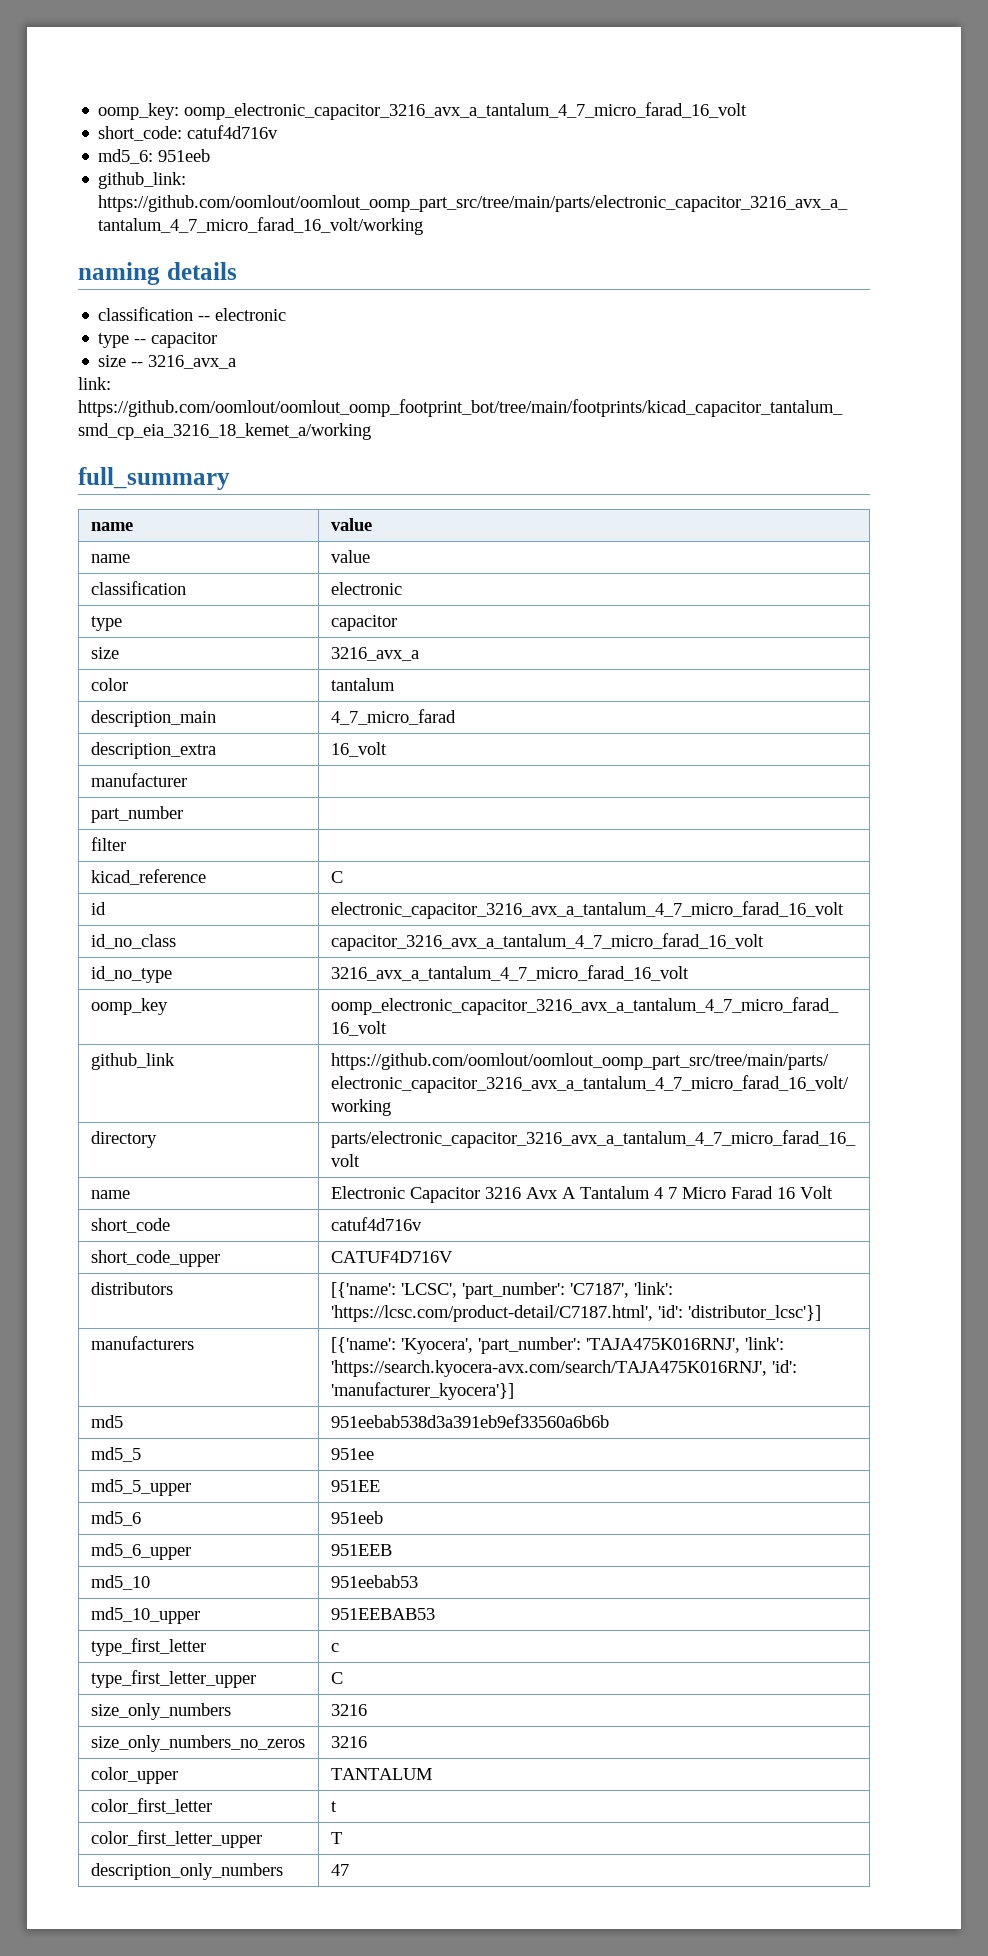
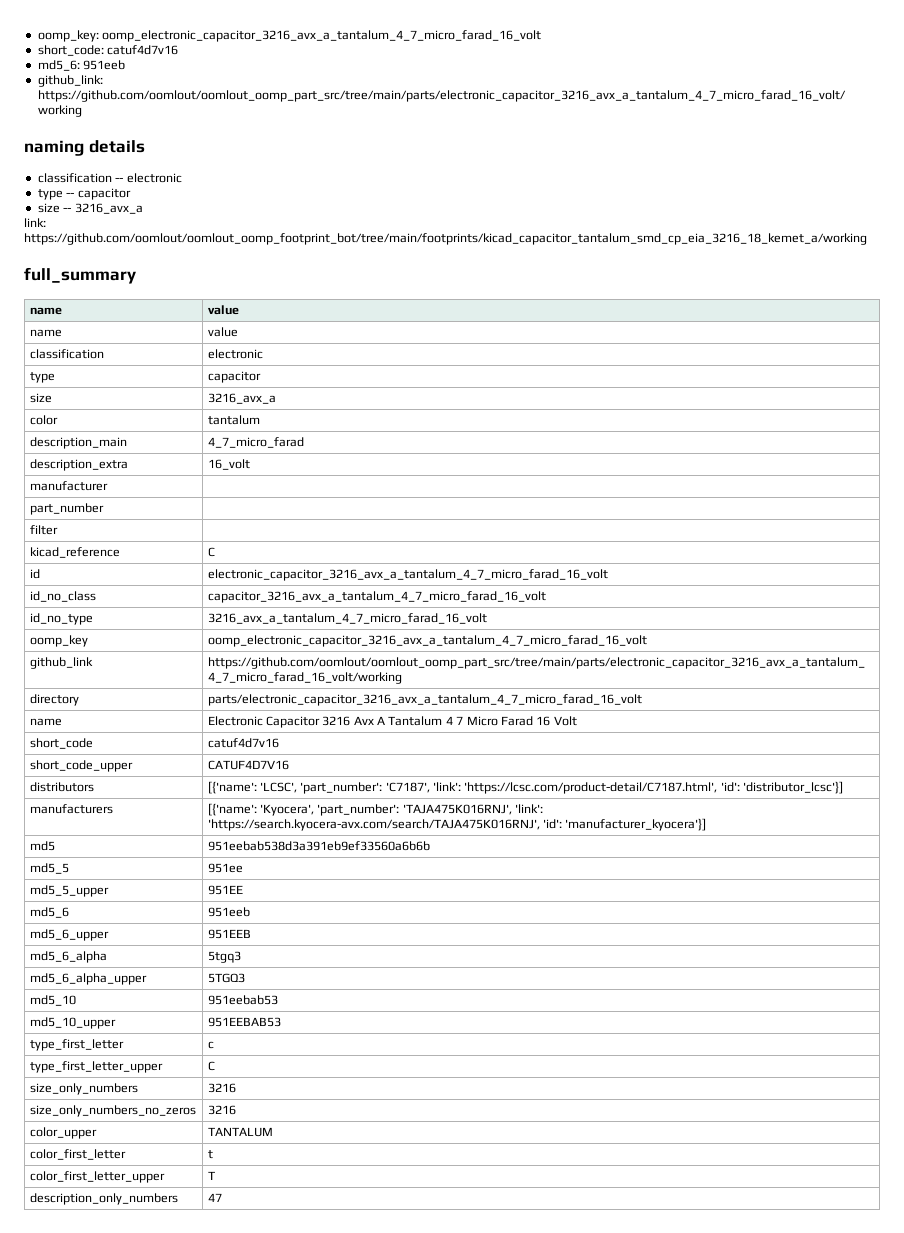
[187,125,279,139] catuf4d716v -> [107,45,179,55] catuf4d7v16
[330,1217,422,1231] catuf4d716v -> [207,738,279,748] catuf4d7v16
[330,1251,453,1263] CATUF4D716V -> [207,760,289,770] CATUF4D7V16
(392, 1550) none -> [29,951,107,963] [207,951,241,963] [29,973,147,985] [207,973,245,983] // md5_6_alpha | 5tgq3 // md5_6_alpha_upper | 5TGQ3

